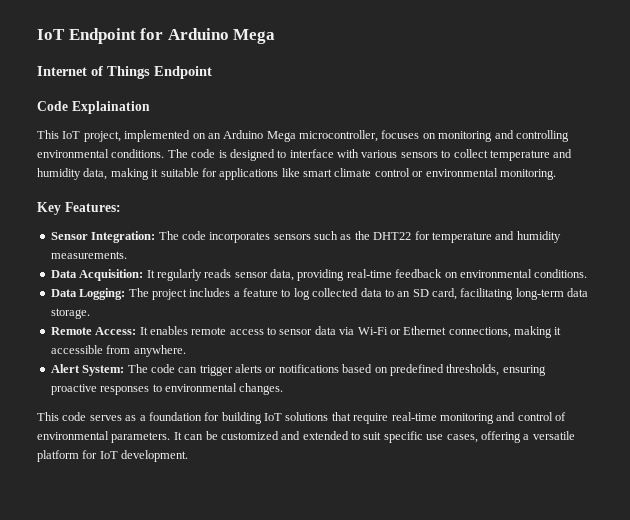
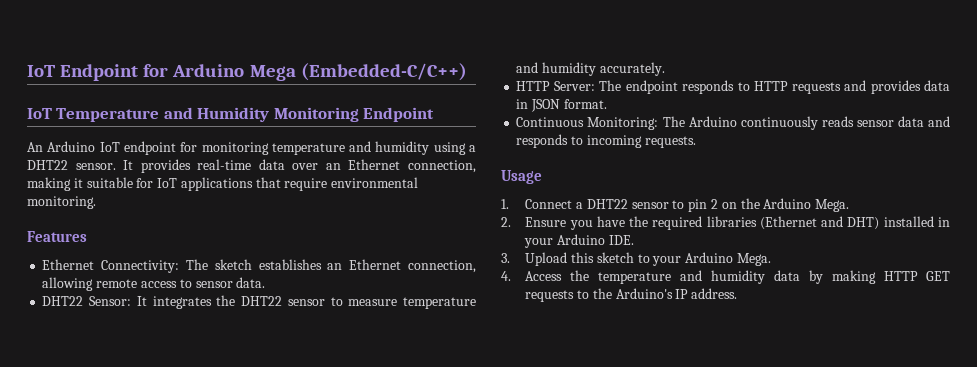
[37,66,212,79] [37,101,150,114] [37,130,569,142] [37,149,573,161] [37,168,556,180] [37,202,121,215] [50,231,561,243] [50,251,127,259] [50,269,588,281] [50,288,589,300] [50,308,90,319] [50,326,562,338] [50,345,186,357] [50,364,546,376] [50,383,284,395] [37,412,566,424] [37,431,575,443] [37,450,189,462] // Internet of Things Endpoint // Code Explaination // This IoT project, implemented on an Arduino Mega microcontroller, focuses on monitoring and controlling environmental conditions. The code is designed to interface with various sensors to collect temperature and humidity data, making it suitable for applications like smart climate control or environmental monitoring. // Key Features: // Sensor Integration: The code incorporates sensors such as the DHT22 for temperature and humidity measurements. // Data Acquisition: It regularly reads sensor data, providing real-time feedback on environmental conditions. // Data Logging: The project includes a feature to log collected data to an SD card, facilitating long-term data storage. // Remote Access: It enables remote access to sensor data via Wi-Fi or Ethernet connections, making it accessible from anywhere. // Alert System: The code can trigger alerts or notifications based on predefined thresholds, ensuring proactive responses to environmental changes. // This code serves as a foundation for building IoT solutions that require real-time monitoring and control of environmental parameters. It can be customized and extended to suit specific use cases, offering a versatile platform for IoT development. -> [300,63,467,81] [27,107,435,122] [27,141,477,155] [27,159,476,173] [27,177,419,191] [27,196,96,209] [27,231,87,242] [42,259,477,273] [42,277,266,291] [42,295,477,309] [516,62,665,76] [516,80,950,94] [516,99,607,112] [516,116,950,130] [516,134,696,148] [501,170,542,184] [501,198,850,212] [501,216,950,230] [524,234,634,248] [501,252,772,266] [501,270,950,284] [525,288,738,302] (Embedded-C/C++) // IoT Temperature and Humidity Monitoring Endpoint // An Arduino IoT endpoint for monitoring temperature and humidity using a DHT22 sensor. It provides real-time data over an Ethernet connection, making it suitable for IoT applications that require environmental monitoring. // Features // Ethernet Connectivity: The sketch establishes an Ethernet connection, allowing remote access to sensor data. // DHT22 Sensor: It integrates the DHT22 sensor to measure temperature and humidity accurately. // HTTP Server: The endpoint responds to HTTP requests and provides data in JSON format. // Continuous Monitoring: The Arduino continuously reads sensor data and responds to incoming requests. // Usage // 1. Connect a DHT22 sensor to pin 2 on the Arduino Mega. // 2. Ensure you have the required libraries (Ethernet and DHT) installed in your Arduino IDE. // 3. Upload this sketch to your Arduino Mega. // 4. Access the temperature and humidity data by making HTTP GET requests to the Arduino's IP address.

